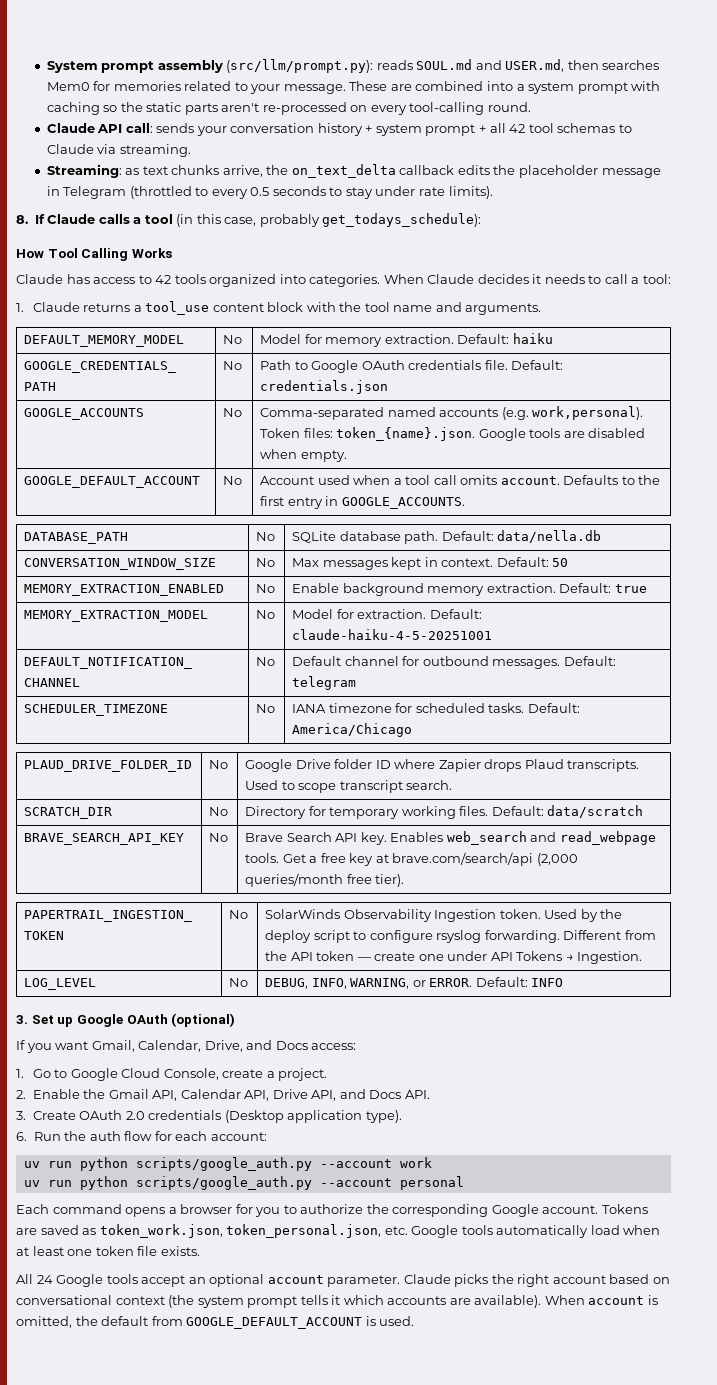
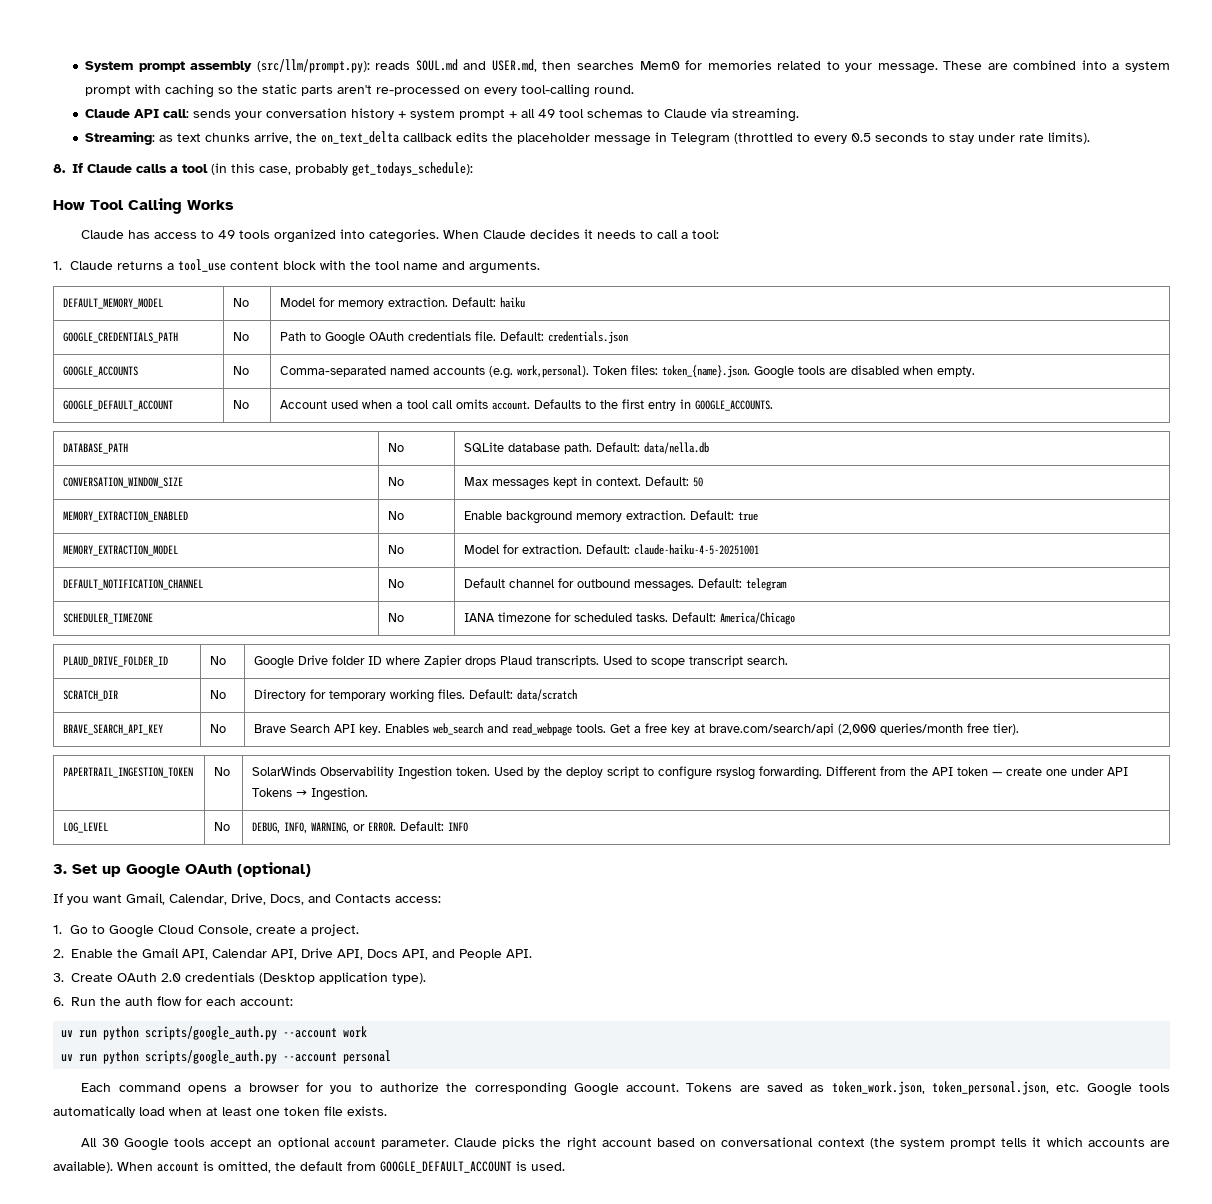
[509,124,526,133] 42 -> [538,109,556,118] 49
[155,275,172,284] 42 -> [218,230,236,239] 49
[246,1040,308,1050] and Docs -> [270,894,391,905] Docs, and Contacts
[339,1089,402,1099] and Docs -> [367,949,502,960] Docs API, and People
[36,1275,53,1284] 24 -> [101,1138,119,1147] 30

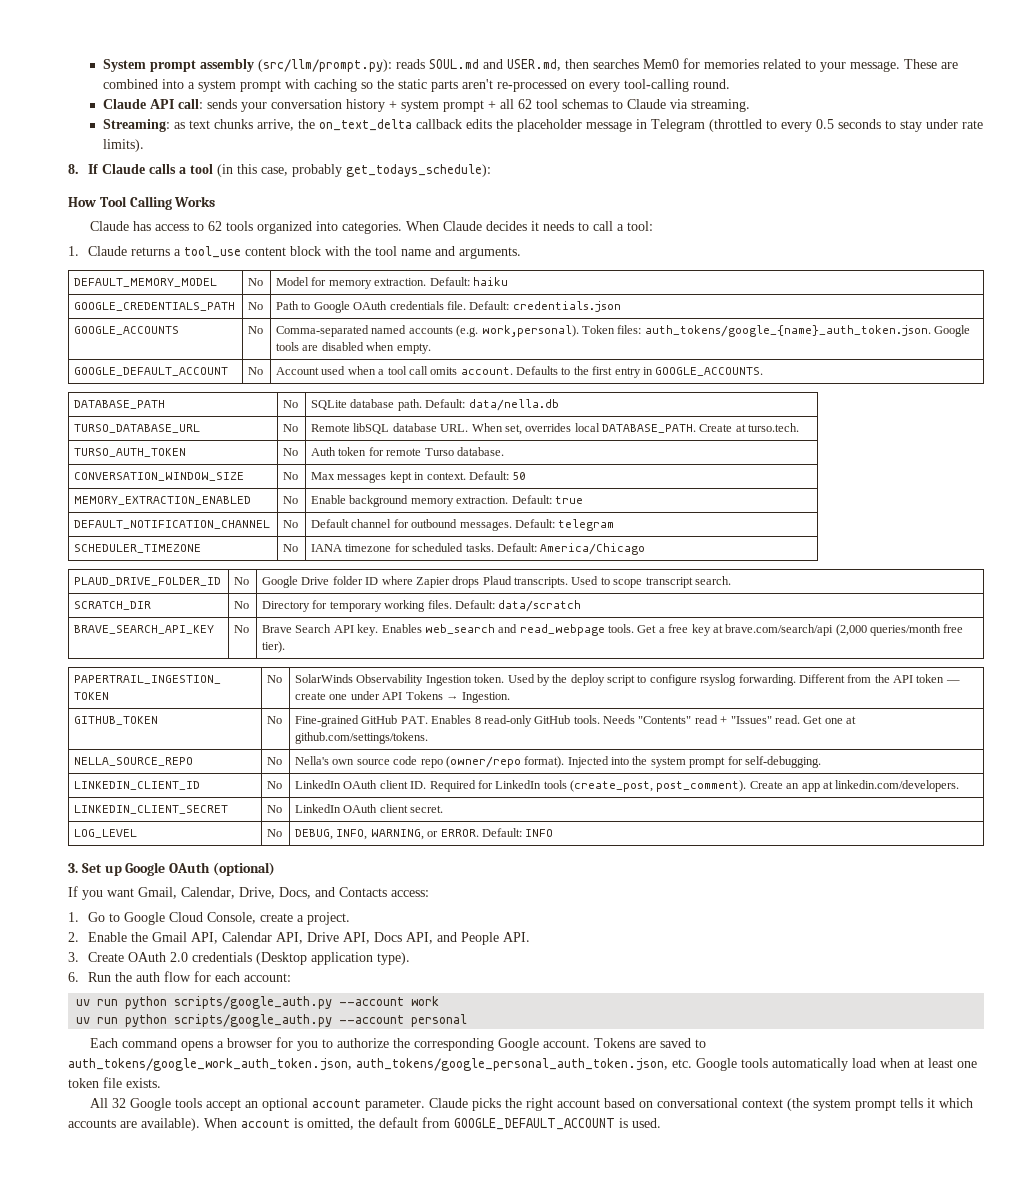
[538,109,556,118] 49 -> [518,99,533,109] 62
[218,230,236,239] 49 -> [207,221,222,231] 62
[662,365,751,378] token_{name}.json. -> [644,325,931,337] auth_tokens/google_{name}_auth_token.json.
(710, 448) none -> [74,424,201,433] [283,424,299,432] [311,423,800,435] [74,448,187,457] [283,448,299,456] [311,447,504,456] // TURSO_DATABASE_URL | No | Remote libSQL database URL. When set, overrides local DATABASE_PATH. Create at turso.tech. // TURSO_AUTH_TOKEN | No | Auth token for remote Turso database.
[63,545,179,556] [388,545,405,554] [464,544,760,555] // MEMORY_EXTRACTION_MODEL | No | Model for extraction. Default: claude-haiku-4-5-20251001 -> (583, 500) none
(369, 794) none -> [74,716,159,725] [267,716,283,724] [295,715,857,727] [295,732,429,744] [74,757,194,766] [267,757,283,765] [295,756,821,768] [74,781,201,790] [267,781,283,789] [295,780,960,792] [74,805,229,814] [267,805,283,813] [295,804,444,813] // GITHUB_TOKEN | No | Fine-grained GitHub PAT. Enables 8 read-only GitHub tools. Needs "Contents" read + "Issues" read. Get one at github.com/settings/tokens. // NELLA_SOURCE_REPO | No | Nella's own source code repo (owner/repo format). Injected into the system prompt for self-debugging. // LINKEDIN_CLIENT_ID | No | LinkedIn OAuth client ID. Required for LinkedIn tools (create_post, post_comment). Create an app at linkedin.com/developers. // LINKEDIN_CLIENT_SECRET | No | LinkedIn OAuth client secret.
[810,1081,1050,1095] as token_work.json, token_personal.json, -> [694,1039,706,1048] [68,1058,668,1071] to auth_tokens/google_work_auth_token.json, auth_tokens/google_personal_auth_token.json,
[101,1138,119,1147] 30 -> [111,1098,126,1108] 32

